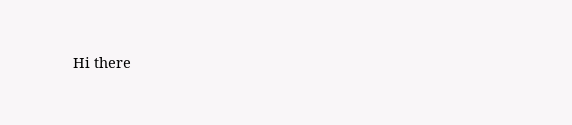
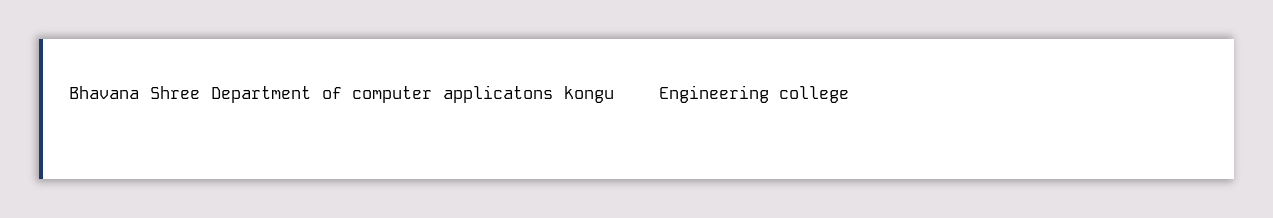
[73,57,131,68] Hi there -> [69,85,849,103] Bhavana Shree Department of computer applicatons kongu Engineering college

